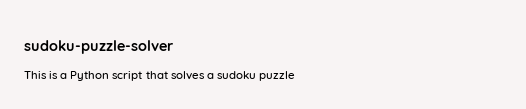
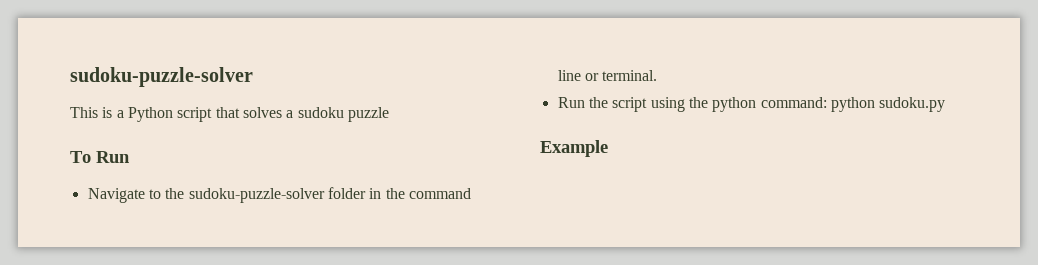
(295, 76) none -> [70,151,130,163] [87,187,471,203] [557,70,658,81] [557,97,946,112] [540,140,608,157] // To Run // Navigate to the sudoku-puzzle-solver folder in the command line or terminal. // Run the script using the python command: python sudoku.py // Example

